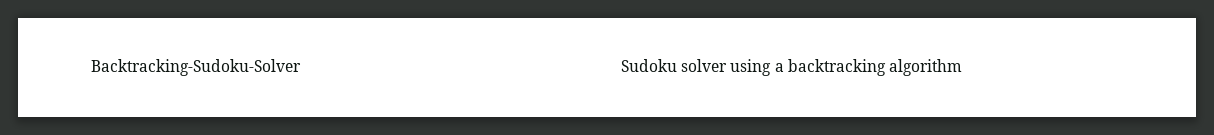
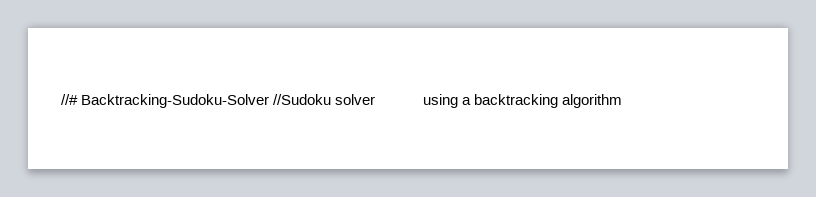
(91, 67) none -> [61,94,78,105] //#
[621,59,677,72] // Sudoku -> [273,94,332,105] //Sudoku

